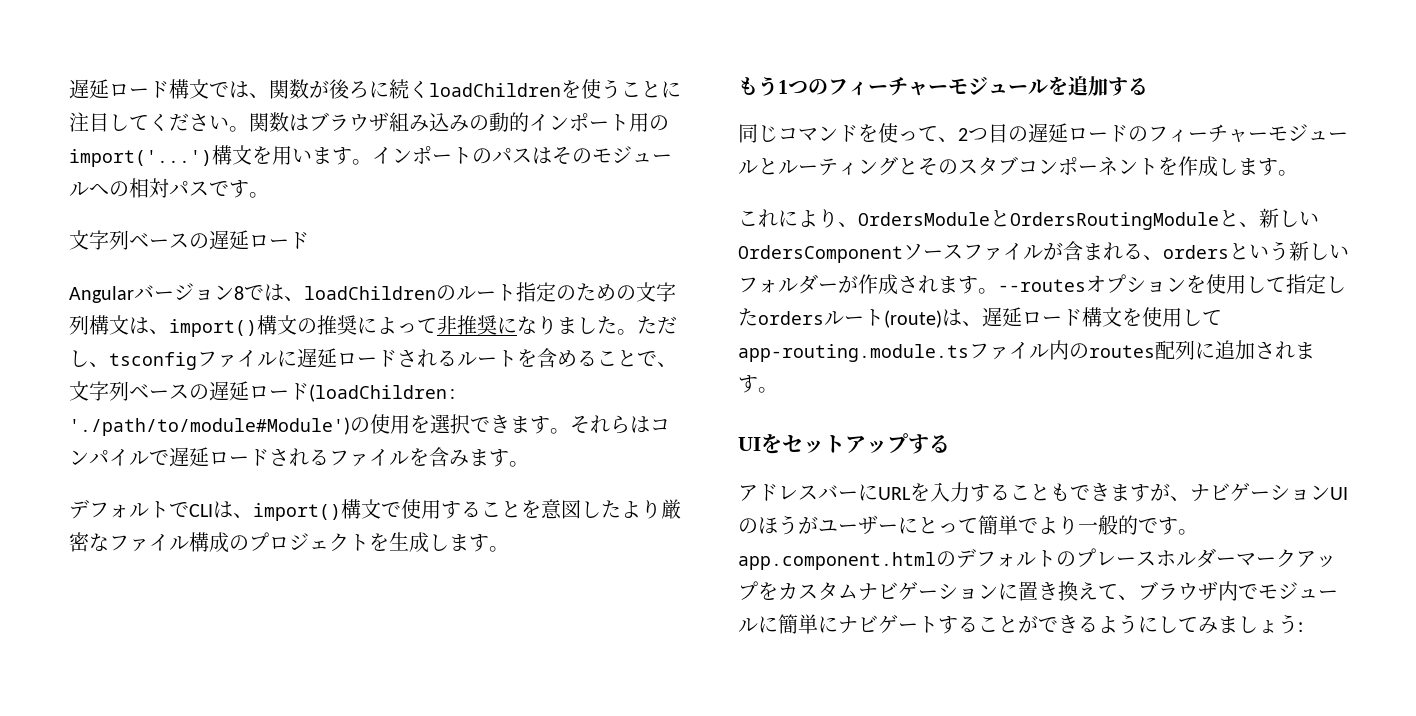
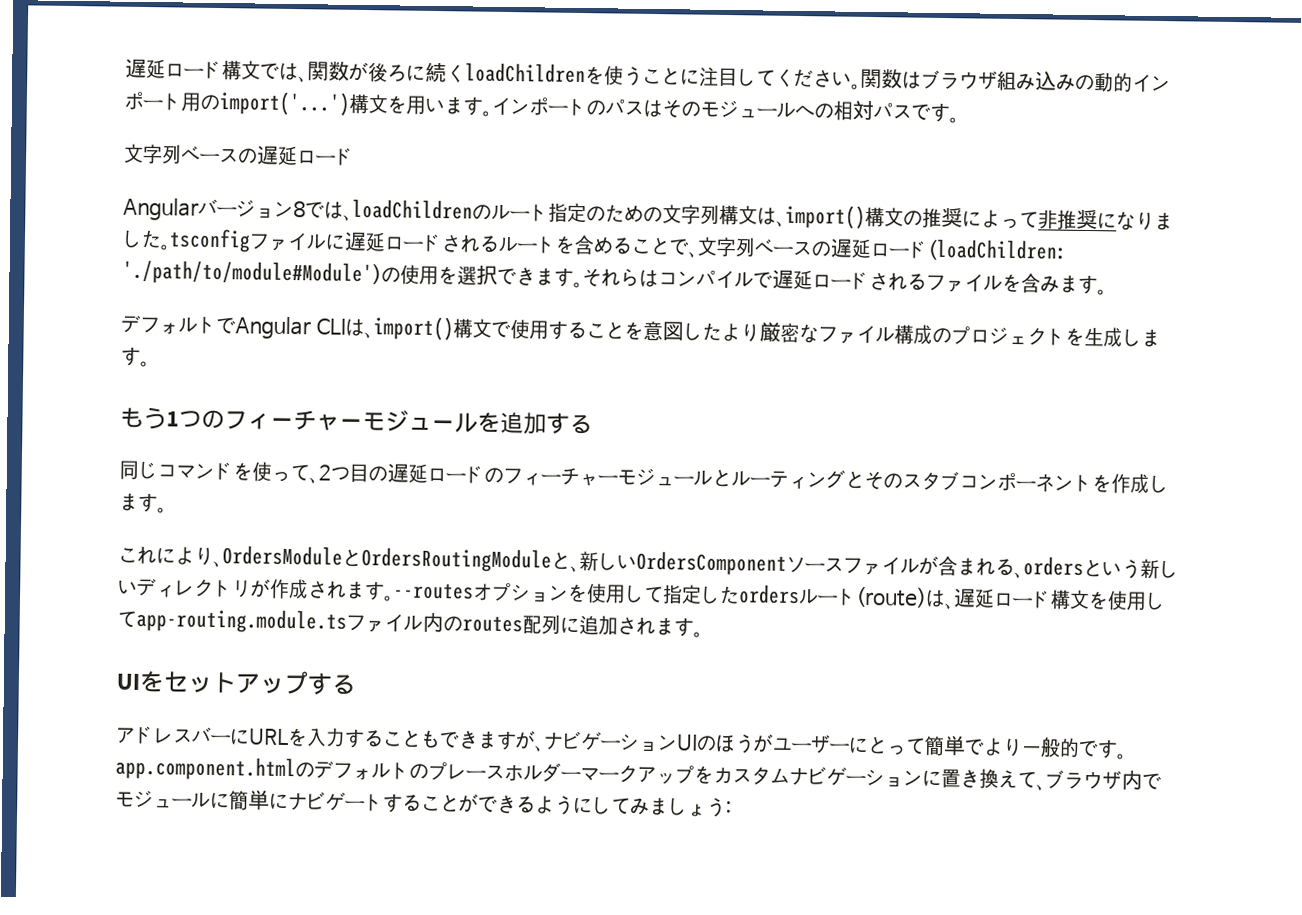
[637,316,677,334] [69,350,109,367] ただし、 -> (170, 247) none
(189, 509) none -> [235,316,311,340] Angular
[738,274,838,294] フォルダー -> [137,578,252,598] ディレクトリ

